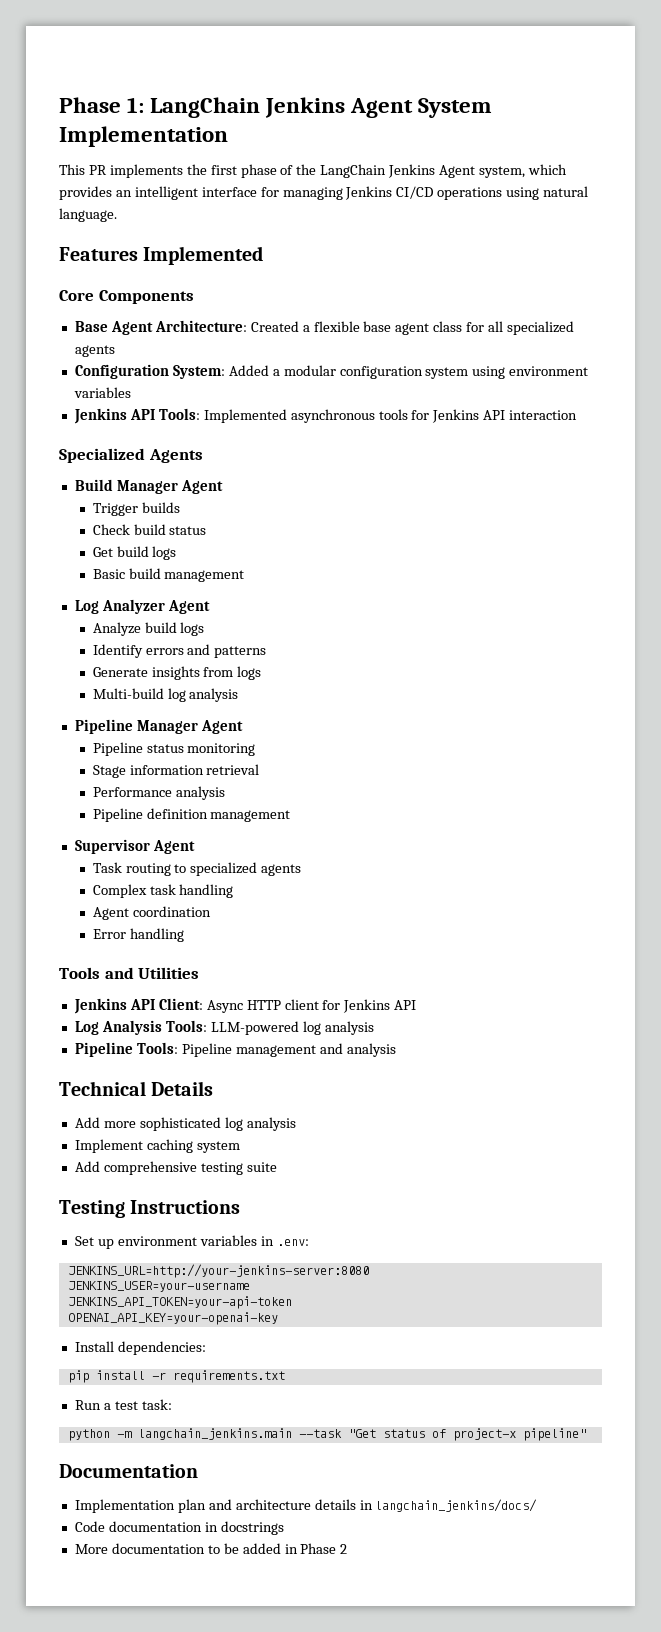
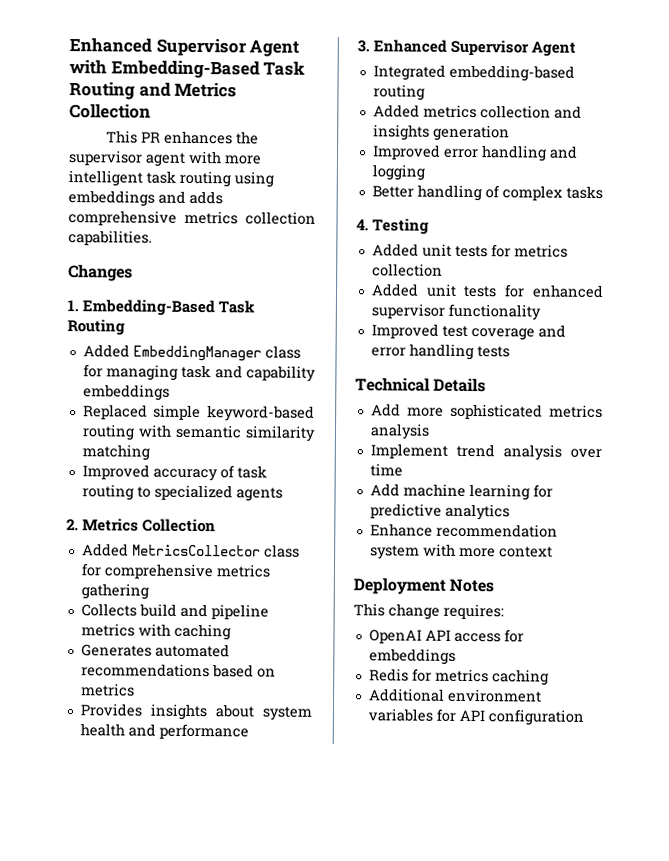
[59,97,493,118] [59,126,228,147] [59,164,567,178] [59,186,589,200] [59,208,117,222] [59,246,264,265] [59,290,194,304] [74,320,575,335] [74,345,115,357] [74,364,589,379] [73,387,131,398] [73,408,578,424] [59,448,203,463] [74,479,223,494] [92,502,180,516] [92,524,207,535] [92,546,177,560] [92,568,245,582] [74,599,210,614] [92,622,205,636] [92,644,267,658] [92,666,262,680] [92,688,239,702] [74,719,243,734] [92,742,256,756] [92,764,260,778] [92,786,225,800] [92,808,291,822] [74,839,195,854] [92,862,302,876] [92,884,234,898] [92,906,211,920] [92,928,184,942] [59,967,200,979] [73,998,417,1014] [74,1020,374,1035] [74,1042,396,1057] Phase 1: LangChain Jenkins Agent System Implementation // This PR implements the first phase of the LangChain Jenkins Agent system, which provides an intelligent interface for managing Jenkins CI/CD operations using natural language. // Features Implemented // Core Components // Base Agent Architecture: Created a flexible base agent class for all specialized agents // Configuration System: Added a modular configuration system using environment variables // Jenkins API Tools: Implemented asynchronous tools for Jenkins API interaction // Specialized Agents // Build Manager Agent // Trigger builds // Check build status // Get build logs // Basic build management // Log Analyzer Agent // Analyze build logs // Identify errors and patterns // Generate insights from logs // Multi-build log analysis // Pipeline Manager Agent // Pipeline status monitoring // Stage information retrieval // Performance analysis // Pipeline definition management // Supervisor Agent // Task routing to specialized agents // Complex task handling // Agent coordination // Error handling // Tools and Utilities // Jenkins API Client: Async HTTP client for Jenkins API // Log Analysis Tools: LLM-powered log analysis // Pipeline Tools: Pipeline management and analysis -> [69,38,300,57] [69,60,306,79] [69,82,238,100] [69,104,151,119] [105,130,259,145] [68,150,262,167] [68,170,274,188] [68,190,223,207] [68,210,316,226] [68,230,152,246] [68,264,133,282] [67,299,256,317] [67,319,125,336] [82,344,301,362] [82,364,316,382] [82,384,170,401] [82,404,315,422] [81,424,316,442] [81,444,150,461] [81,464,267,482] [81,484,283,502] [66,518,217,533] [81,543,300,558] [80,563,271,580] [80,583,149,600] [80,603,269,620] [80,623,231,641] [80,643,230,658] [80,663,276,678] [80,683,135,697] [79,703,312,721] [79,723,249,740] [357,39,577,57] [372,64,575,82] [372,84,425,101] [372,104,582,119] [372,124,510,142] [371,144,578,162] [371,164,425,181] [371,184,603,202] [356,218,430,235] [371,243,568,258] [371,263,443,277] [370,283,604,298] [370,303,541,321] [370,323,566,341] [370,343,510,361] Enhanced Supervisor Agent with Embedding-Based Task Routing and Metrics Collection // This PR enhances the supervisor agent with more intelligent task routing using embeddings and adds comprehensive metrics collection capabilities. // Changes // 1. Embedding-Based Task Routing // Added EmbeddingManager class for managing task and capability embeddings // Replaced simple keyword-based routing with semantic similarity matching // Improved accuracy of task routing to specialized agents // 2. Metrics Collection // Added MetricsCollector class for comprehensive metrics gathering // Collects build and pipeline metrics with caching // Generates automated recommendations based on metrics // Provides insights about system health and performance // 3. Enhanced Supervisor Agent // Integrated embedding-based routing // Added metrics collection and insights generation // Improved error handling and logging // Better handling of complex tasks // 4. Testing // Added unit tests for metrics collection // Added unit tests for enhanced supervisor functionality // Improved test coverage and error handling tests
[224,1117,243,1131] log -> [549,404,603,418] metrics
[146,1139,240,1153] [74,1161,277,1175] [59,1200,241,1218] [74,1235,309,1249] [67,1264,369,1278] [67,1281,250,1292] [67,1296,292,1309] [67,1312,278,1325] [74,1341,206,1355] [67,1370,285,1383] [74,1399,172,1410] [67,1428,586,1441] [59,1464,198,1478] [74,1499,538,1513] [74,1521,284,1535] [74,1543,348,1554] caching system // Add comprehensive testing suite // Testing Instructions // Set up environment variables in .env: // JENKINS_URL=http://your-jenkins-server:8080 // JENKINS_USER=your-username // JENKINS_API_TOKEN=your-api-token // OPENAI_API_KEY=your-openai-key // Install dependencies: // pip install -r requirements.txt // Run a test task: // python -m langchain_jenkins.main --task "Get status of project-x pipeline" // Documentation // Implementation plan and architecture details in langchain_jenkins/docs/ // Code documentation in docstrings // More documentation to be added in Phase 2 -> [455,443,602,461] [369,463,403,477] [369,483,553,501] [369,503,510,521] [369,523,558,538] [369,543,553,560] [353,577,495,595] [353,603,504,620] [368,629,524,644] [368,648,456,665] [368,668,549,686] [368,688,542,703] [367,708,584,726] trend analysis over time // Add machine learning for predictive analytics // Enhance recommendation system with more context // Deployment Notes // This change requires: // OpenAI API access for embeddings // Redis for metrics caching // Additional environment variables for API configuration

